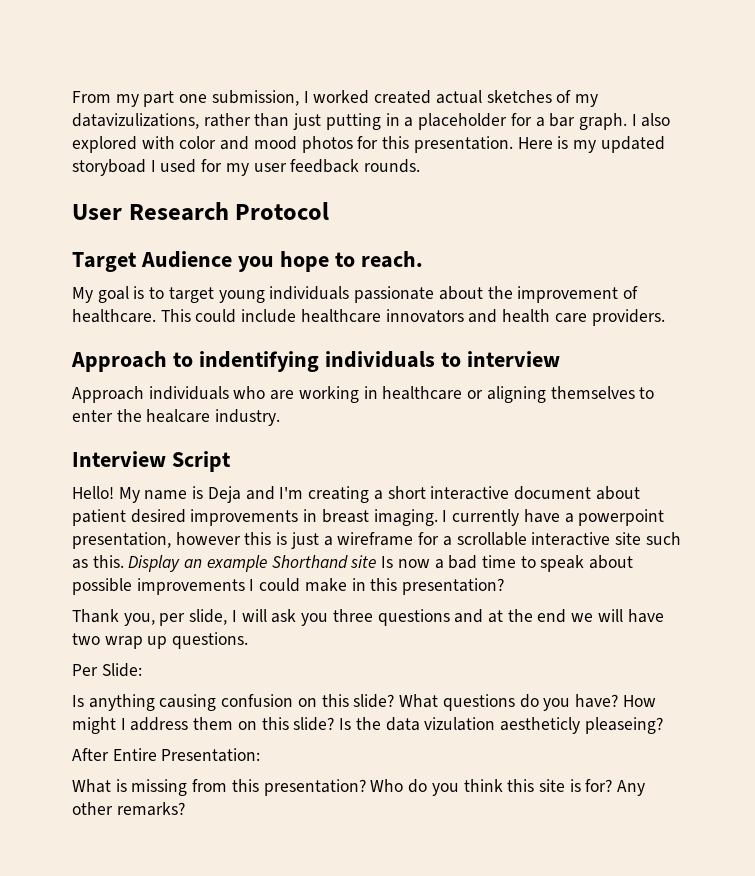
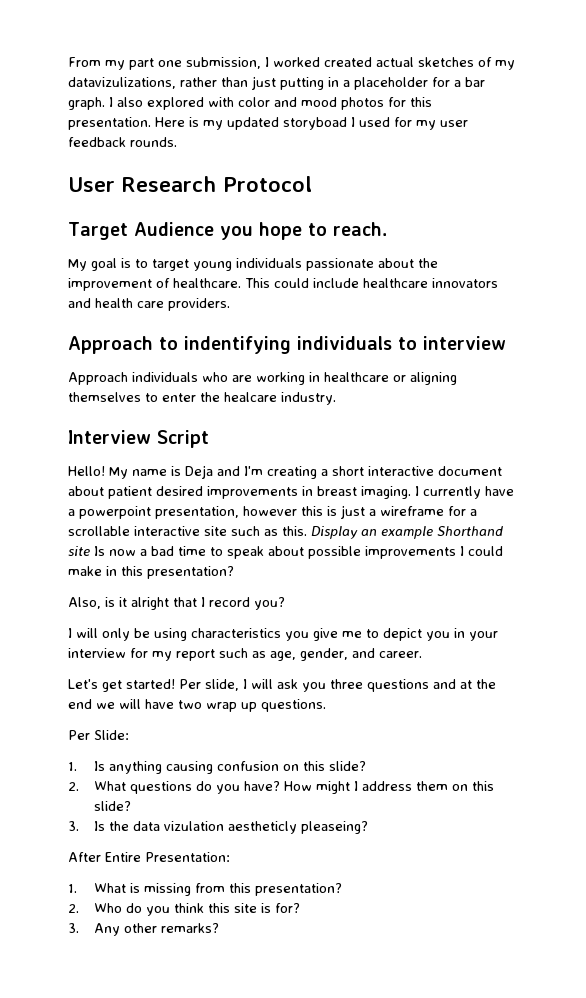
[72,609,186,626] Thank you, per -> [68,597,285,610] [68,628,498,641] [68,648,422,661] [68,679,201,692] Also, is it alright that I record you? // I will only be using characteristics you give me to depict you in your interview for my report such as age, gender, and career. // Let's get started! Per
(142, 670) none -> [68,762,77,771] 1.
(395, 701) none -> [68,782,79,791] // 2.
(335, 724) none -> [68,821,79,831] // 3.
(261, 755) none -> [68,884,77,893] 1.
(366, 787) none -> [68,904,79,913] // 2.
(613, 785) none -> [68,923,79,933] // 3.

